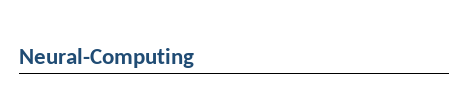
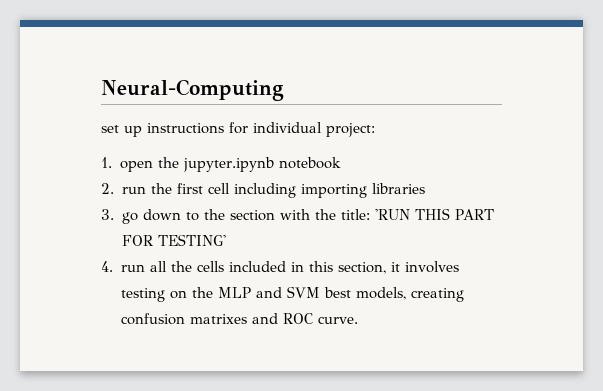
(194, 58) none -> [101,122,375,137] [101,157,341,172] [101,183,425,198] [101,208,495,224] [121,234,226,246] [101,261,459,274] [120,286,464,302] [120,313,358,325] // set up instructions for individual project: // 1. open the jupyter.ipynb notebook // 2. run the first cell including importing libraries // 3. go down to the section with the title: 'RUN THIS PART FOR TESTING' // 4. run all the cells included in this section, it involves testing on the MLP and SVM best models, creating confusion matrixes and ROC curve.

